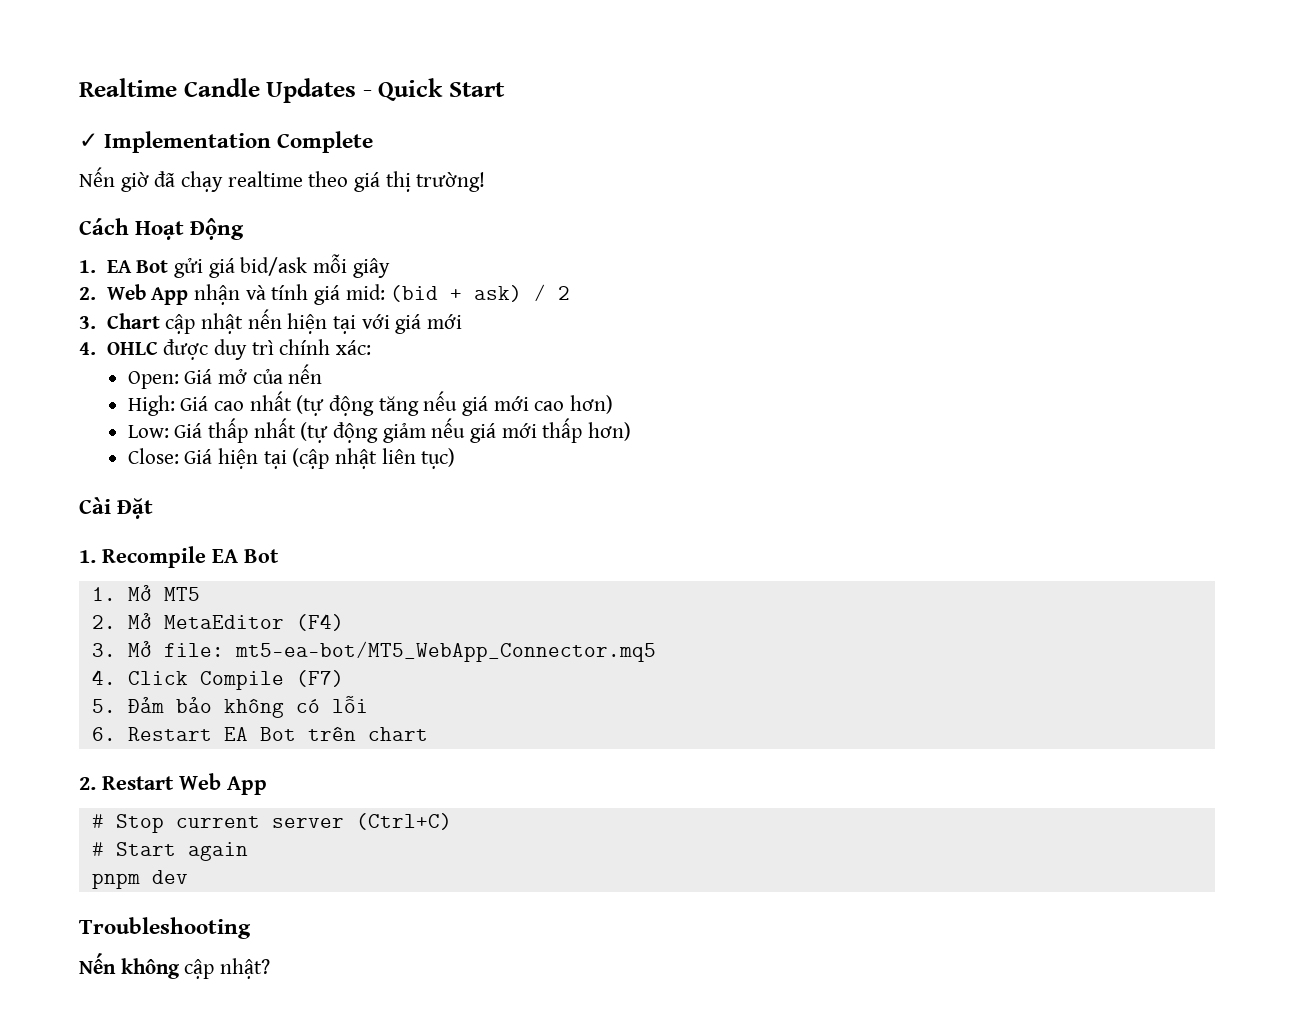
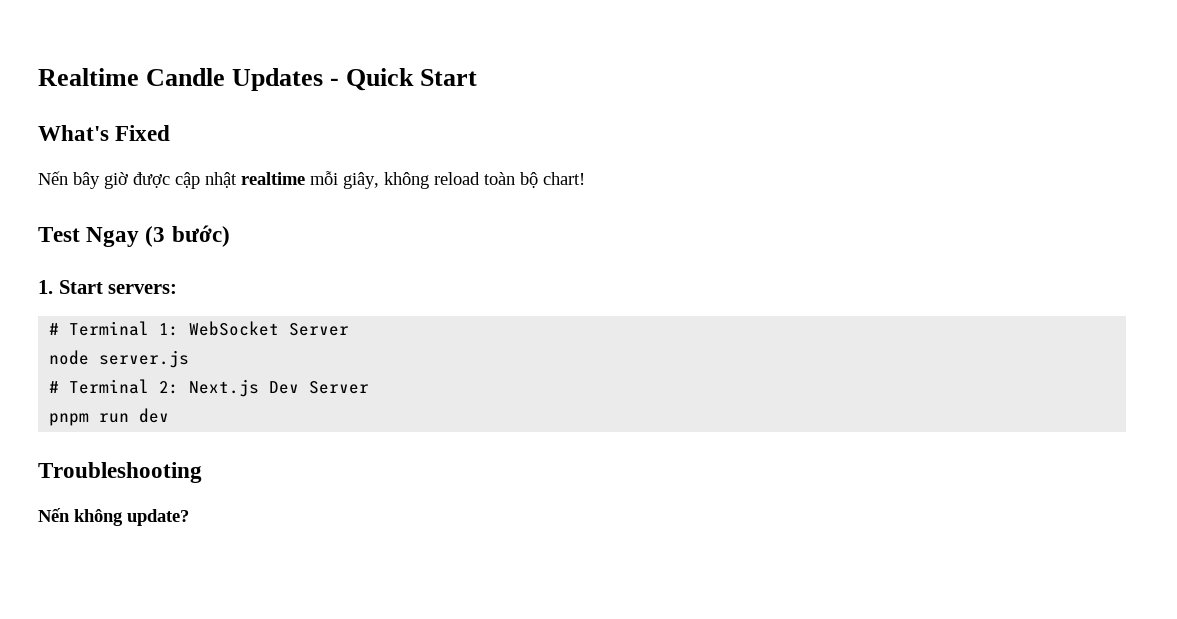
[79,131,374,153] [79,167,486,192] [79,218,245,240] [79,254,390,278] [79,284,571,305] [79,309,462,334] [79,339,371,360] [127,364,323,389] [127,391,613,416] [127,418,631,443] [127,448,456,469] [79,497,154,519] [79,546,279,568] [91,585,200,601] [91,613,344,631] [91,641,656,662] [91,670,344,690] [91,696,368,718] [91,726,428,741] [79,773,267,795] [91,813,452,833] [91,842,248,861] ✓ Implementation Complete // Nến giờ đã chạy realtime theo giá thị trường! // Cách Hoạt Động // 1. EA Bot gửi giá bid/ask mỗi giây // 2. Web App nhận và tính giá mid: (bid + ask) / 2 // 3. Chart cập nhật nến hiện tại với giá mới // 4. OHLC được duy trì chính xác: // Open: Giá mở của nến // High: Giá cao nhất (tự động tăng nếu giá mới cao hơn) // Low: Giá thấp nhất (tự động giảm nếu giá mới thấp hơn) // Close: Giá hiện tại (cập nhật liên tục) // Cài Đặt // 1. Recompile EA Bot // 1. Mở MT5 // 2. Mở MetaEditor (F4) // 3. Mở file: mt5-ea-bot/MT5_WebApp_Connector.mq5 // 4. Click Compile (F7) // 5. Đảm bảo không có lỗi // 6. Restart EA Bot trên chart // 2. Restart Web App // # Stop current server (Ctrl+C) // # Start again -> [38,125,171,141] [38,171,585,189] [38,225,230,247] [38,280,178,294] [49,321,350,336] [49,350,190,368] [49,379,370,397] What's Fixed // Nến bây giờ được cập nhật realtime mỗi giây, không reload toàn bộ chart! // Test Ngay (3 bước) // 1. Start servers: // # Terminal 1: WebSocket Server // node server.js // # Terminal 2: Next.js Dev Server
(140, 881) none -> [99,413,130,423] run
[184,958,271,979] cập nhật? -> [127,509,189,526] update?

